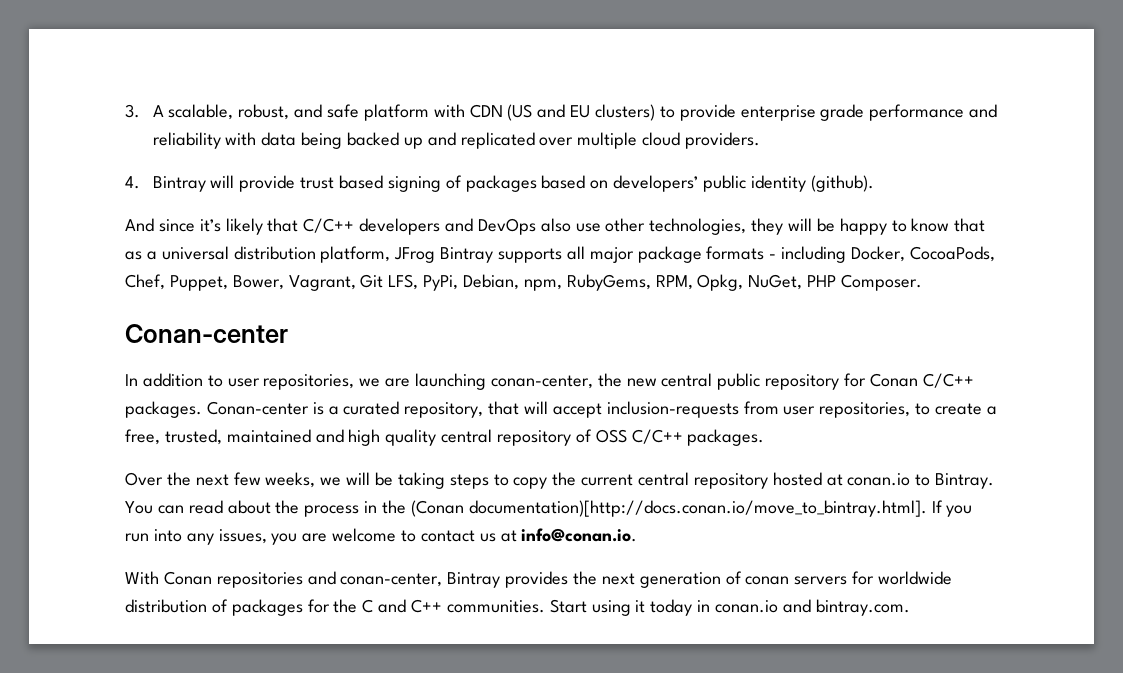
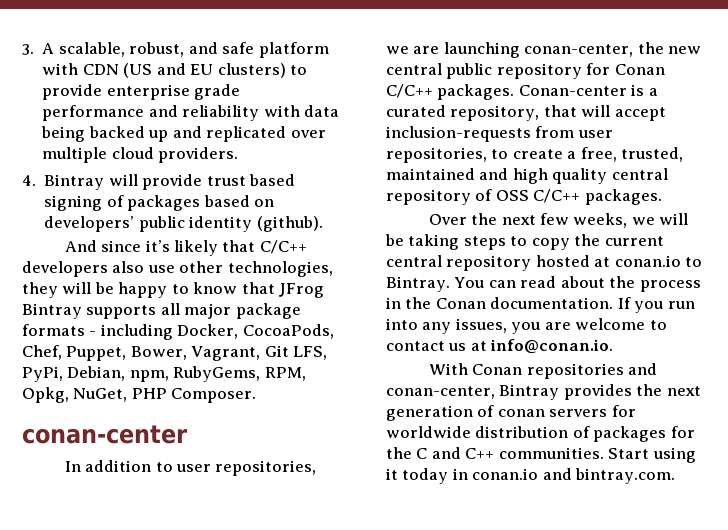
[445,218,536,235] and DevOps -> (108, 269) none
[125,246,391,263] as a universal distribution platform, -> (275, 288) none
[125,324,288,343] Conan-center -> [22,425,188,444] conan-center
[410,500,927,517] (Conan documentation)[http://docs.conan.io/move_to_bintray.html]. -> [435,297,614,309] Conan documentation.

